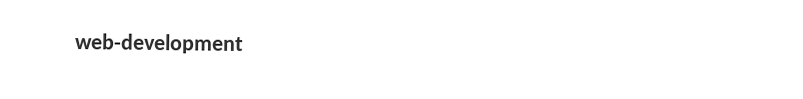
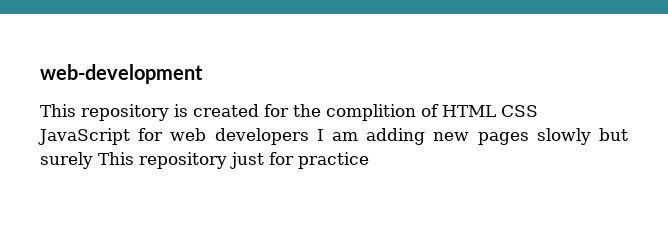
(244, 44) none -> [40,104,538,121] [38,128,628,145] [40,152,369,169] // This repository is created for the complition of HTML CSS JavaScript for web developers I am adding new pages slowly but surely This repository just for practice

